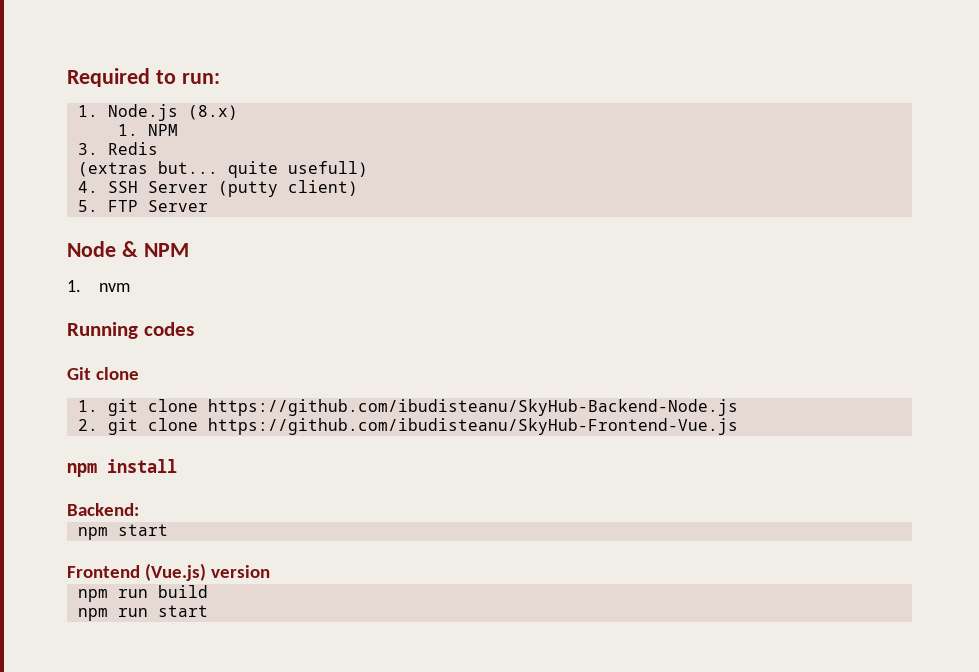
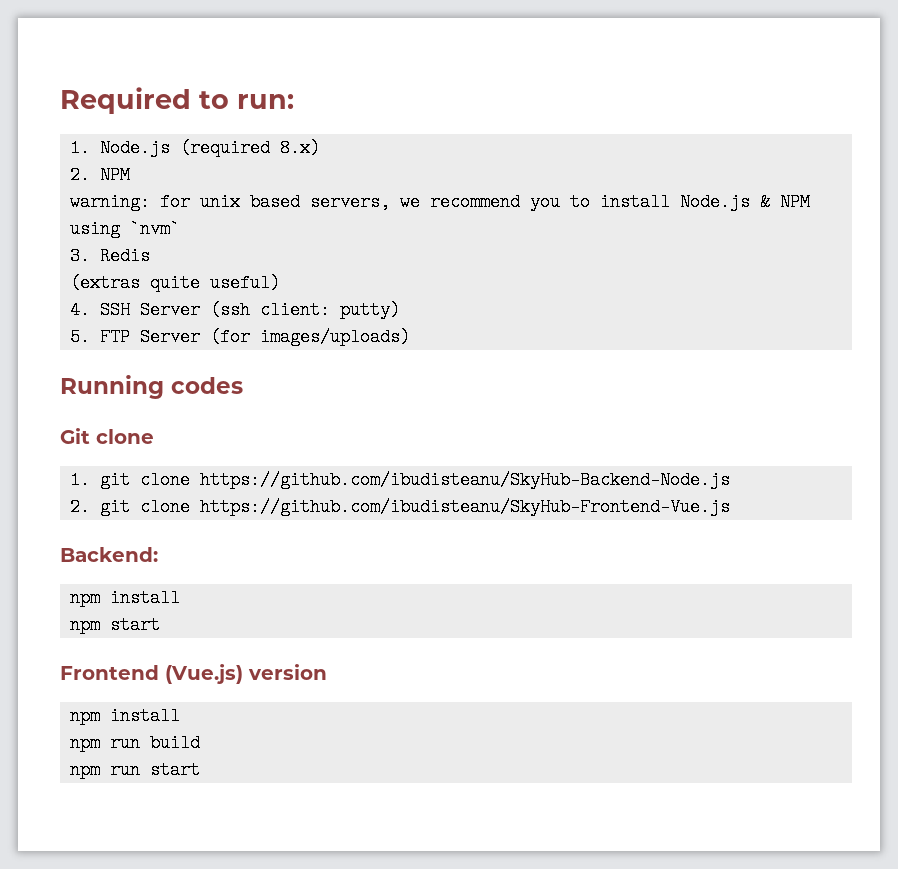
[187,105,238,120] [117,124,178,136] (8.x) // 1. NPM -> [179,139,320,157] [69,166,130,184] [69,193,810,211] [69,220,180,238] (required 8.x) // 2. NPM // warning: for unix based servers, we recommend you to install Node.js & NPM using `nvm`
[157,161,368,178] but... quite usefull) -> [149,274,280,292] quite useful)
[217,180,358,197] (putty client) -> [209,301,400,319] (ssh client: putty)
[67,241,189,257] [67,280,130,292] // Node & NPM // 1. nvm -> [209,328,410,346] (for images/uploads)
[67,459,177,477] [67,503,139,516] // npm install // Backend: -> [60,547,158,562] [69,589,180,607] // Backend: // npm install
(271, 571) none -> [69,707,180,725] // npm install

